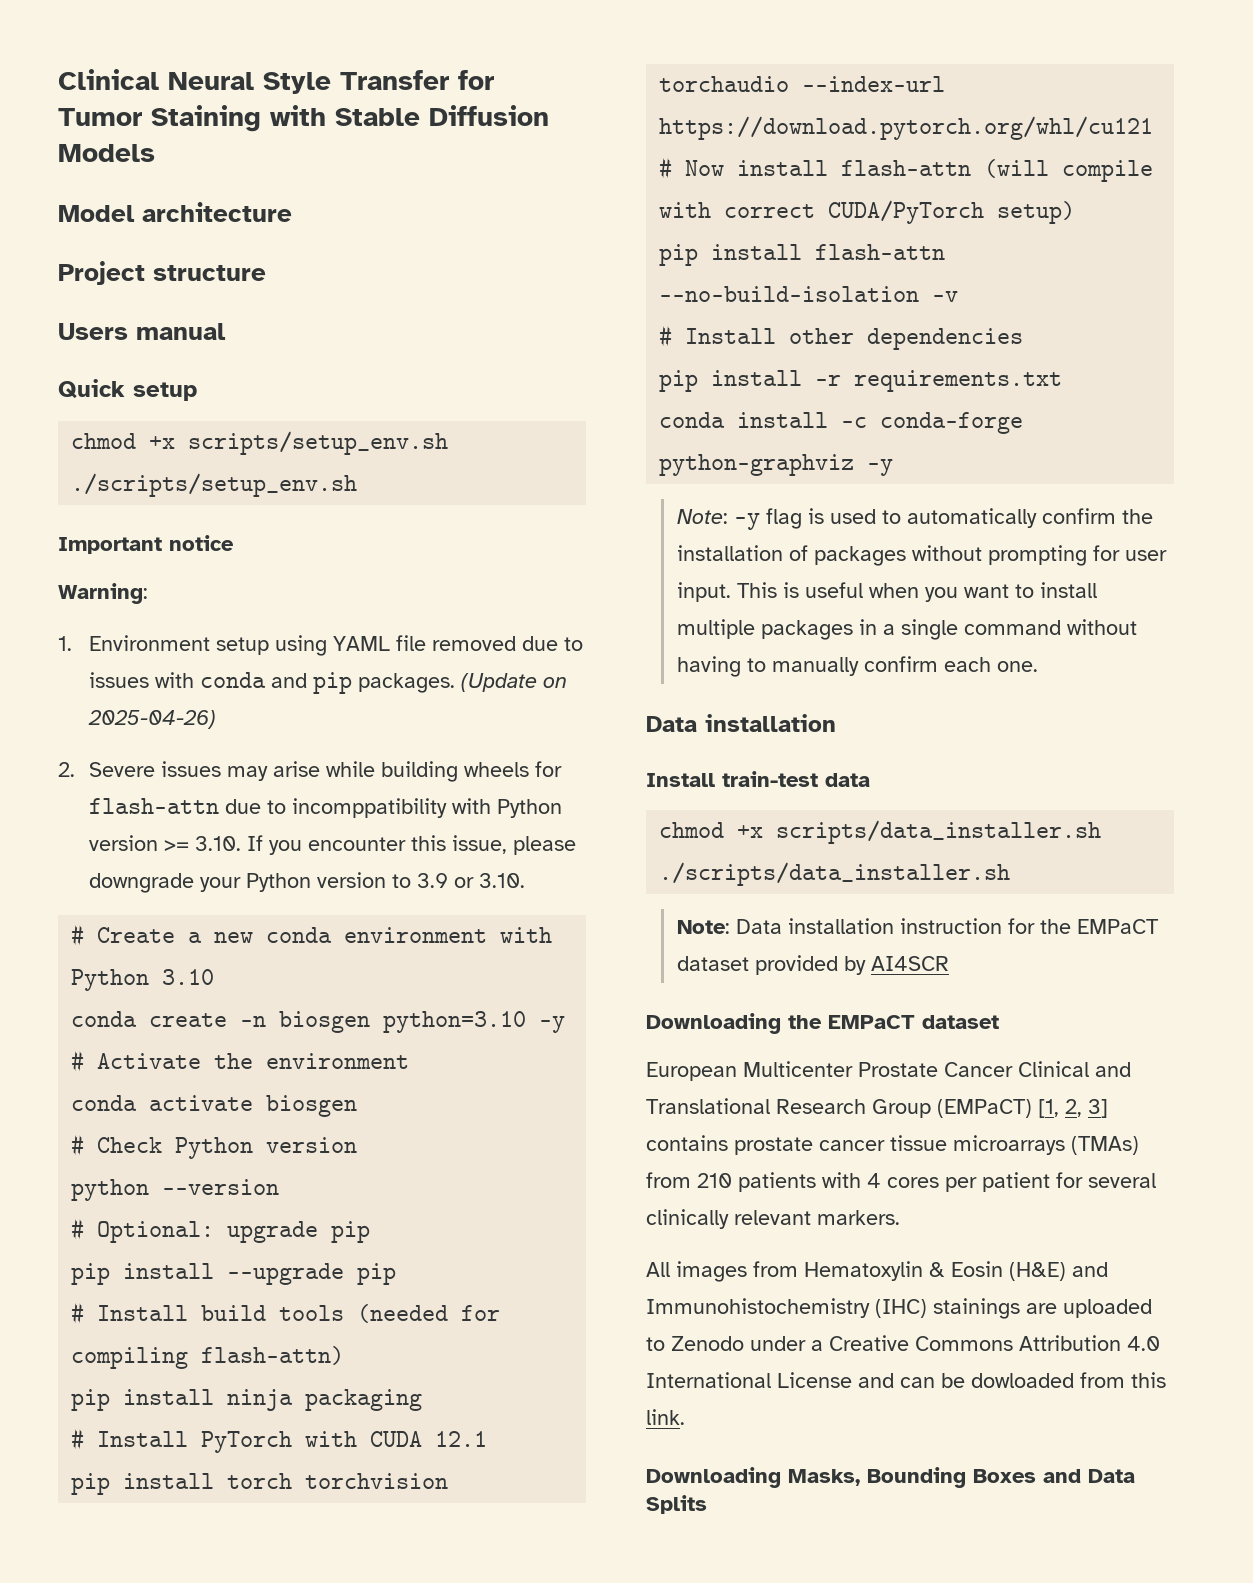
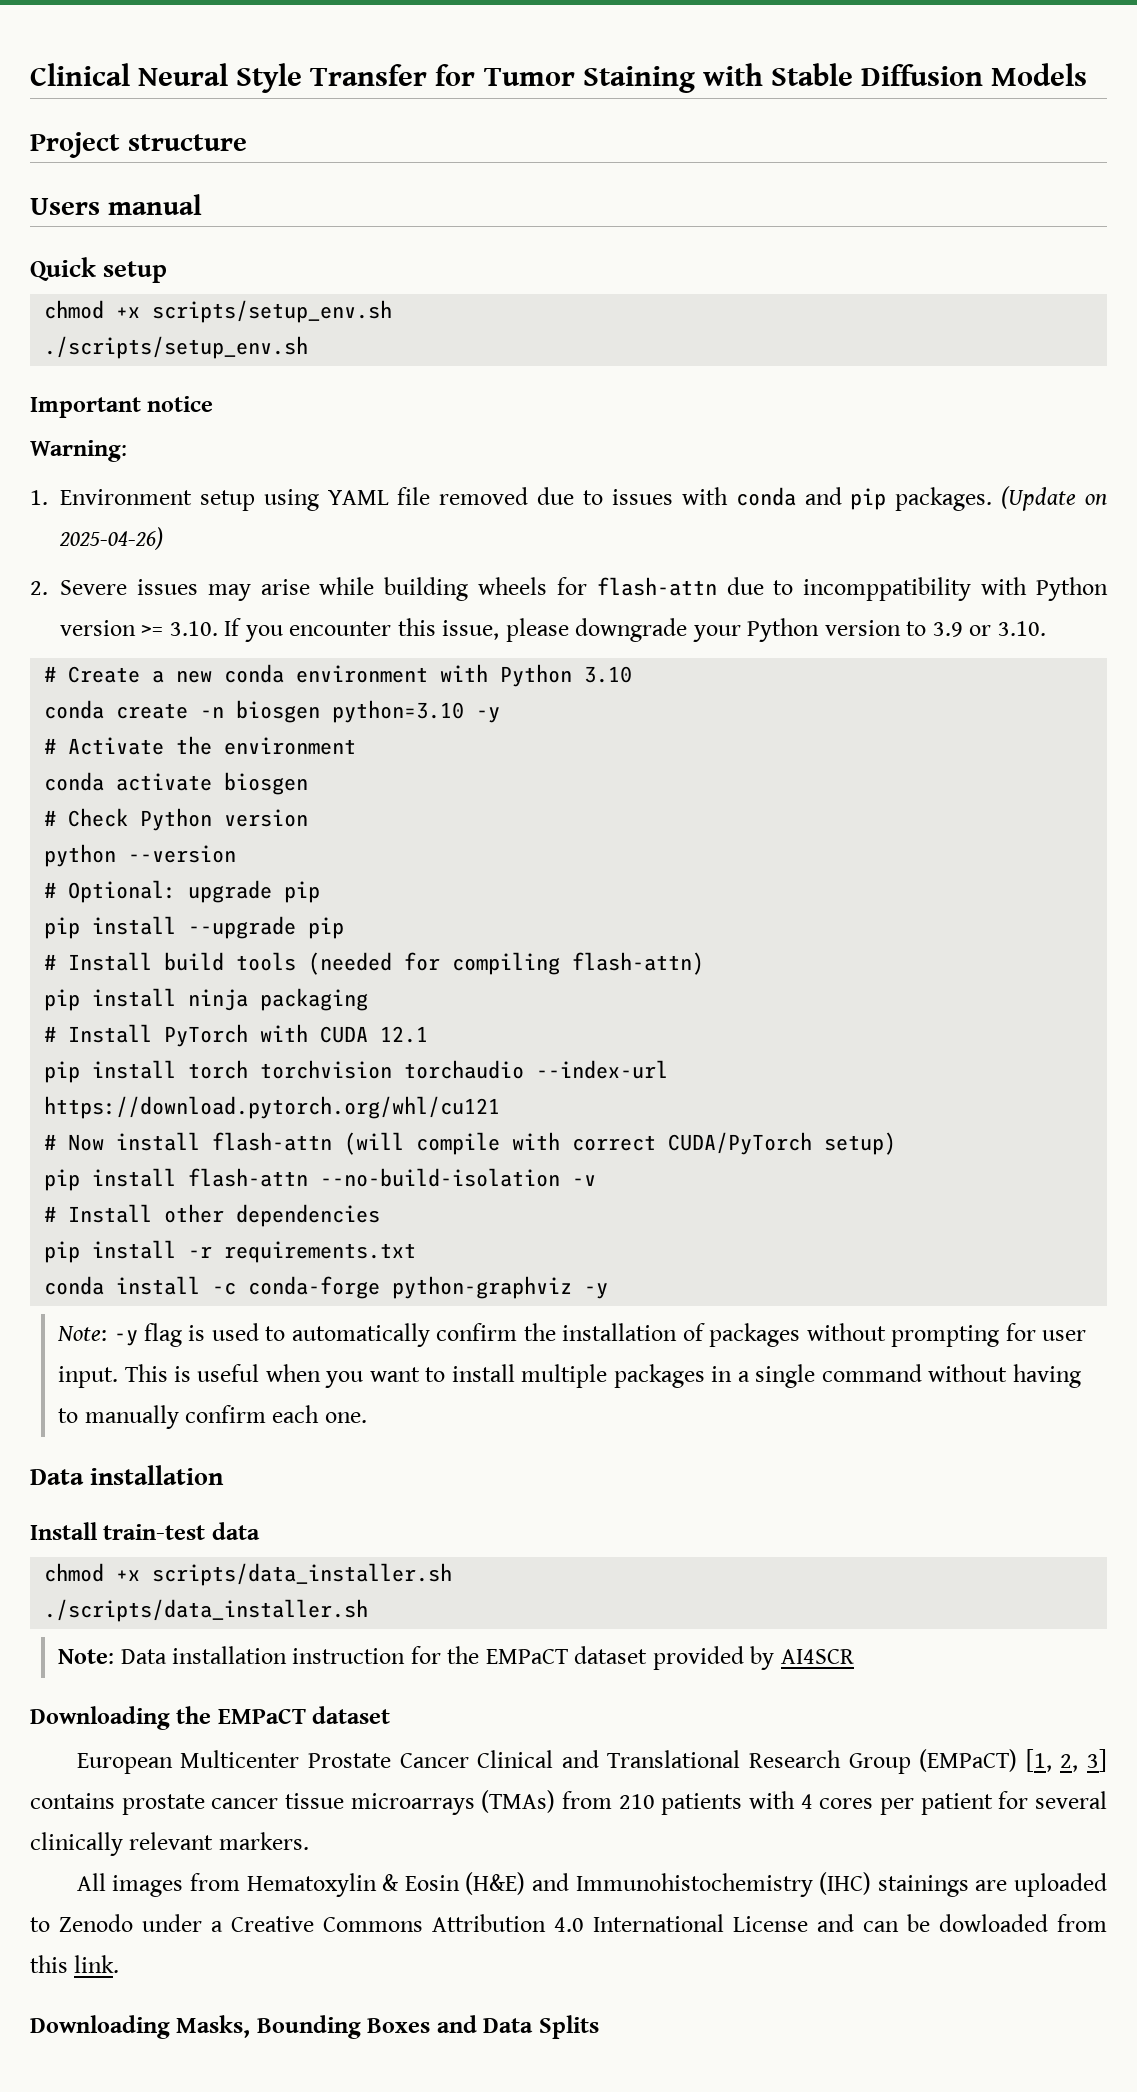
[58,202,292,222] // Model architecture -> (1087, 74) none

